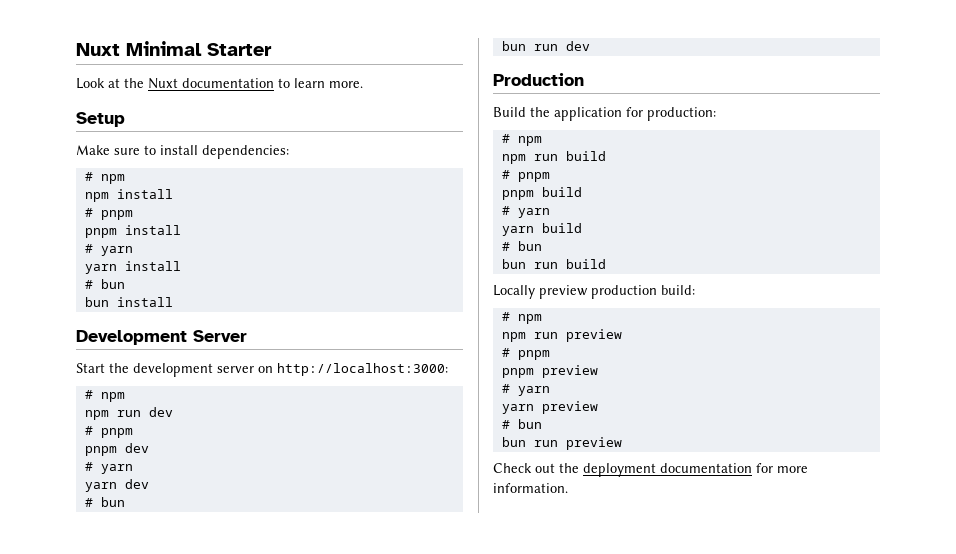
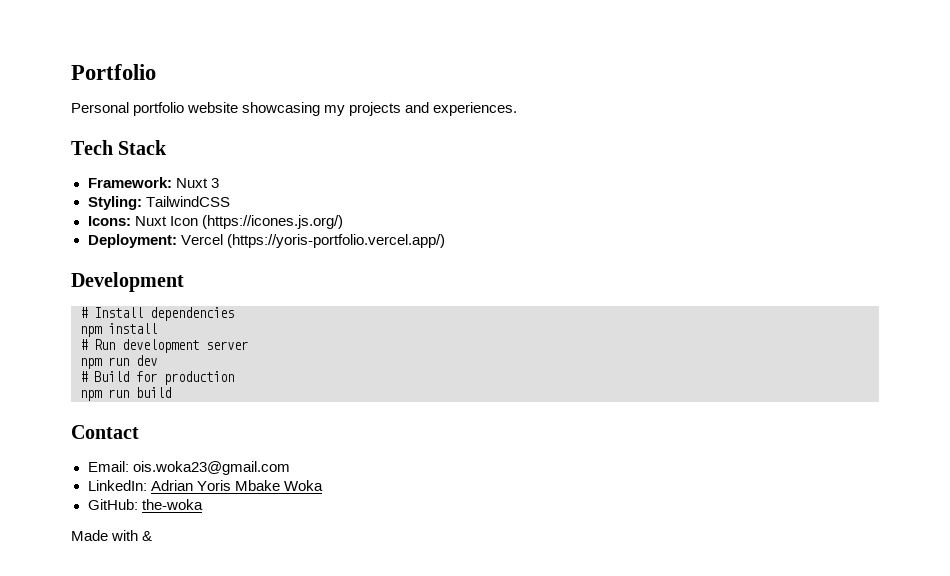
[76,41,272,56] [76,78,363,89] [76,112,125,127] [76,145,289,159] [84,172,125,184] Nuxt Minimal Starter // Look at the Nuxt documentation to learn more. // Setup // Make sure to install dependencies: // # npm -> [71,64,156,80] [71,102,518,116] [71,140,168,155] [87,177,219,188] [87,196,230,210] [87,215,343,229] [87,234,445,248] [71,272,184,292] [80,307,234,321] Portfolio // Personal portfolio website showcasing my projects and experiences. // Tech Stack // Framework: Nuxt 3 // Styling: TailwindCSS // Icons: Nuxt Icon (https://icones.js.org/) // Deployment: Vercel (https://yoris-portfolio.vercel.app/) // Development // # Install dependencies
[100,210,133,220] [84,225,181,238] [84,244,133,256] [84,261,181,274] [84,279,125,289] [84,297,173,307] [76,330,247,345] [76,363,448,377] [84,390,125,402] [84,407,173,420] [84,426,133,438] [84,443,149,456] [84,462,133,474] [84,479,149,492] [84,497,125,507] [501,41,590,51] [493,73,584,86] [493,107,716,121] [501,134,542,146] [501,151,606,164] [501,170,550,182] [501,187,582,200] [501,206,550,218] [501,223,582,236] [501,241,542,251] [501,259,606,269] [493,285,695,299] [501,312,542,324] [501,329,622,342] [501,348,550,360] [501,365,598,378] [501,384,550,396] [501,401,598,414] [501,419,542,429] [501,437,622,450] [493,463,808,477] [493,483,568,493] pnpm // pnpm install // # yarn // yarn install // # bun // bun install // Development Server // Start the development server on http://localhost:3000: // # npm // npm run dev // # pnpm // pnpm dev // # yarn // yarn dev // # bun // bun run dev // Production // Build the application for production: // # npm // npm run build // # pnpm // pnpm build // # yarn // yarn build // # bun // bun run build // Locally preview production build: // # npm // npm run preview // # pnpm // pnpm preview // # yarn // yarn preview // # bun // bun run preview // Check out the deployment documentation for more information. -> [94,339,248,353] [80,355,157,369] [80,371,234,385] [80,387,171,401] [71,425,139,439] [87,461,290,475] [87,480,323,491] [87,499,203,510] [71,530,153,541] Run development server // npm run dev // # Build for production // npm run build // Contact // Email: ois.woka23@gmail.com // LinkedIn: Adrian Yoris Mbake Woka // GitHub: the-woka // Made with &

